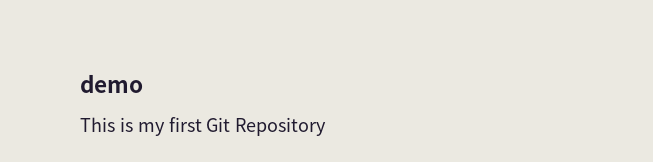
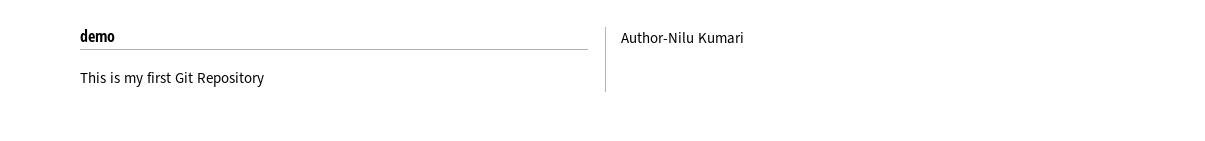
(327, 126) none -> [621,32,745,44] // Author-Nilu Kumari

